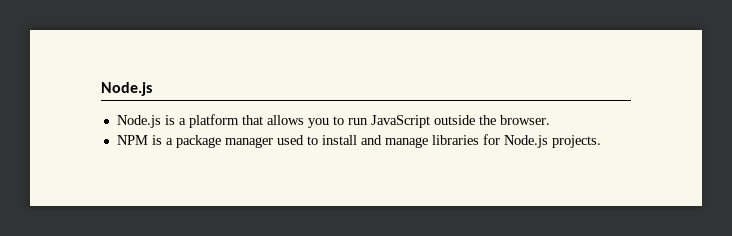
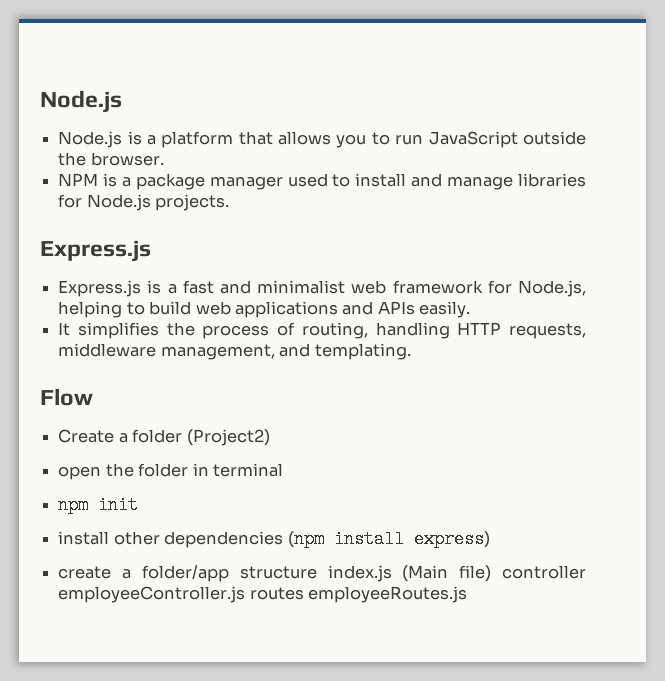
(601, 141) none -> [40,240,151,262] [58,280,586,297] [58,301,471,318] [58,322,586,339] [58,343,411,360] [40,388,93,406] [58,429,270,446] [58,463,283,480] [58,496,139,514] [58,530,490,548] [58,565,586,582] [58,586,468,603] // Express.js // Express.js is a fast and minimalist web framework for Node.js, helping to build web applications and APIs easily. // It simplifies the process of routing, handling HTTP requests, middleware management, and templating. // Flow // Create a folder (Project2) // open the folder in terminal // npm init // install other dependencies (npm install express) // create a folder/app structure index.js (Main file) controller employeeController.js routes employeeRoutes.js

